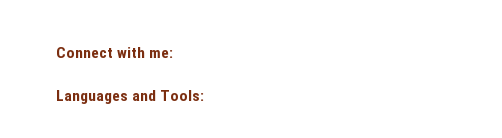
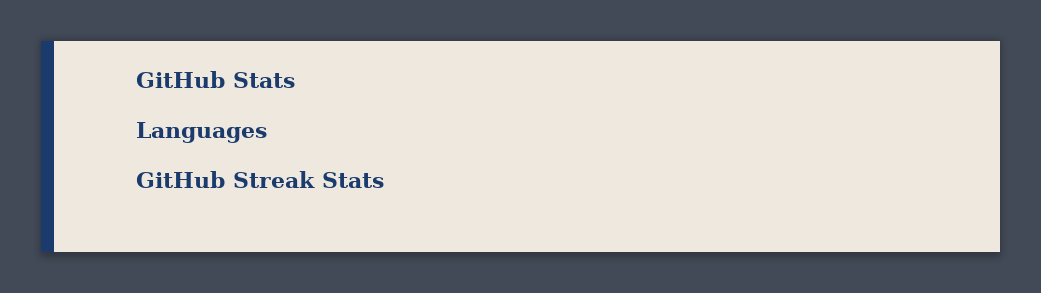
[56,47,174,58] [56,90,205,104] Connect with me: // Languages and Tools: -> [136,71,295,88] [136,122,267,143] [136,171,384,188] GitHub Stats // Languages // GitHub Streak Stats

